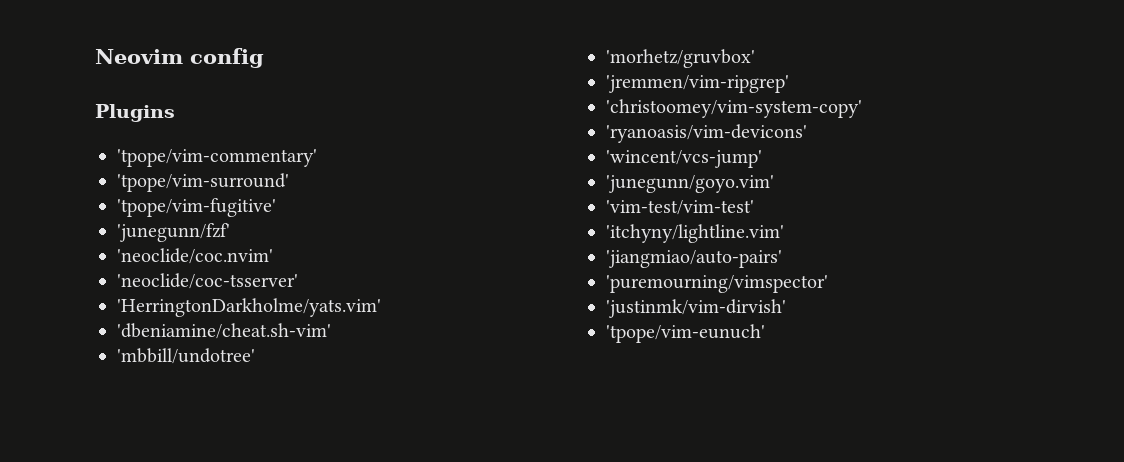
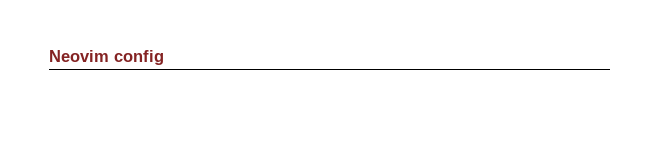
[95,104,175,122] [117,149,317,167] [117,173,289,192] [117,198,276,217] [117,223,230,242] [117,248,273,264] [117,273,298,289] [117,298,381,317] [117,323,331,339] [117,348,255,364] [606,49,755,68] [606,75,789,93] [606,99,862,118] [606,124,807,143] [606,150,762,168] [606,175,774,193] [606,200,754,215] [606,224,784,243] [606,250,782,268] [606,275,828,293] [606,299,786,318] [606,324,765,343] // Plugins // 'tpope/vim-commentary' // 'tpope/vim-surround' // 'tpope/vim-fugitive' // 'junegunn/fzf' // 'neoclide/coc.nvim' // 'neoclide/coc-tsserver' // 'HerringtonDarkholme/yats.vim' // 'dbeniamine/cheat.sh-vim' // 'mbbill/undotree' // 'morhetz/gruvbox' // 'jremmen/vim-ripgrep' // 'christoomey/vim-system-copy' // 'ryanoasis/vim-devicons' // 'wincent/vcs-jump' // 'junegunn/goyo.vim' // 'vim-test/vim-test' // 'itchyny/lightline.vim' // 'jiangmiao/auto-pairs' // 'puremourning/vimspector' // 'justinmk/vim-dirvish' // 'tpope/vim-eunuch' -> (164, 57) none

